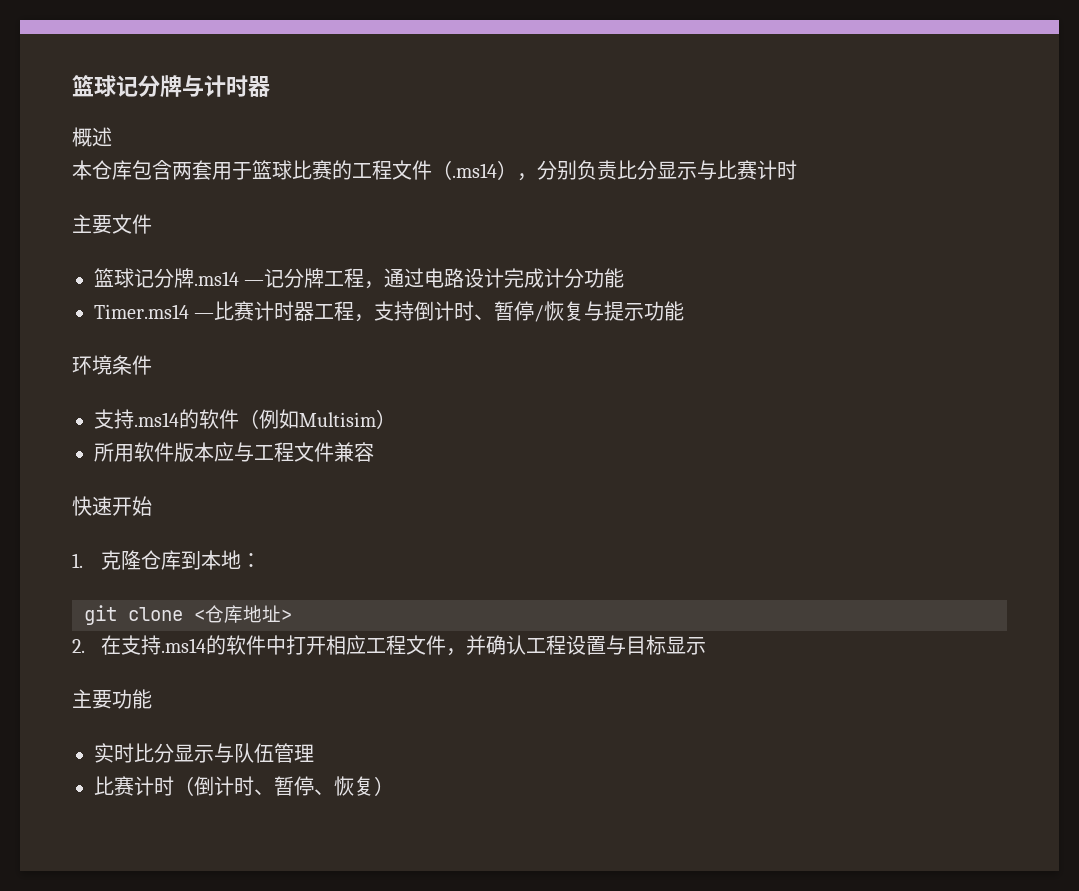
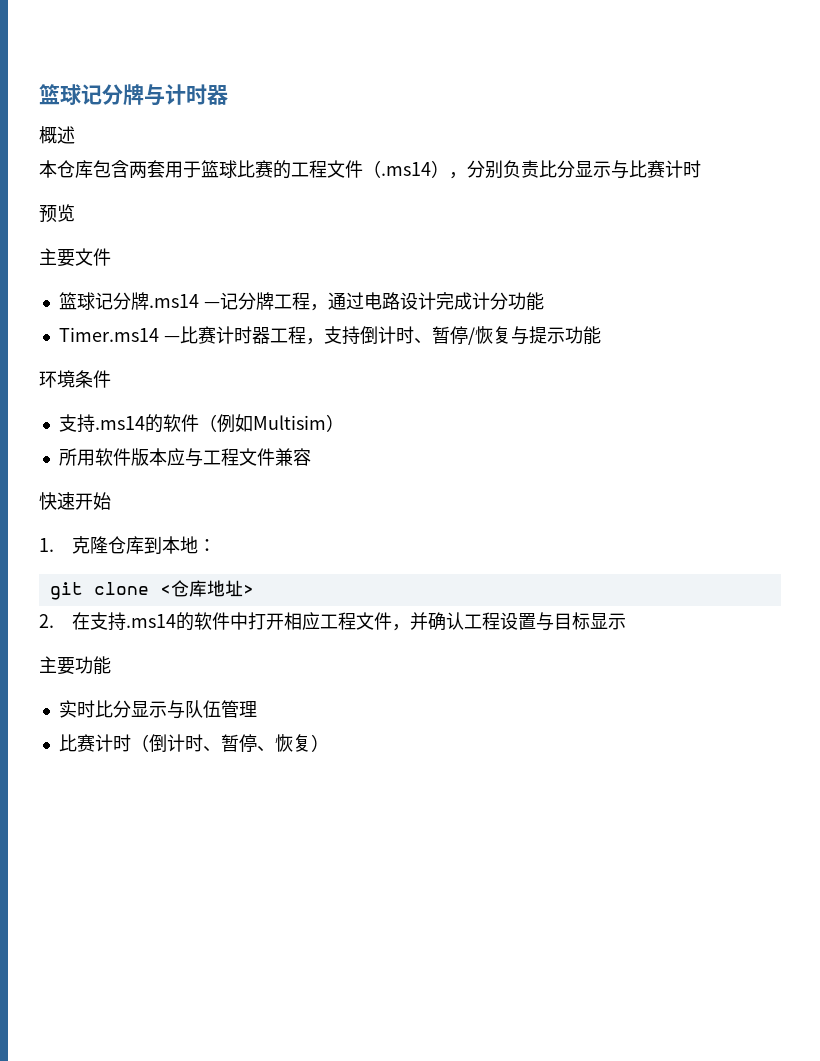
(797, 170) none -> [39,204,75,223] // 预览

